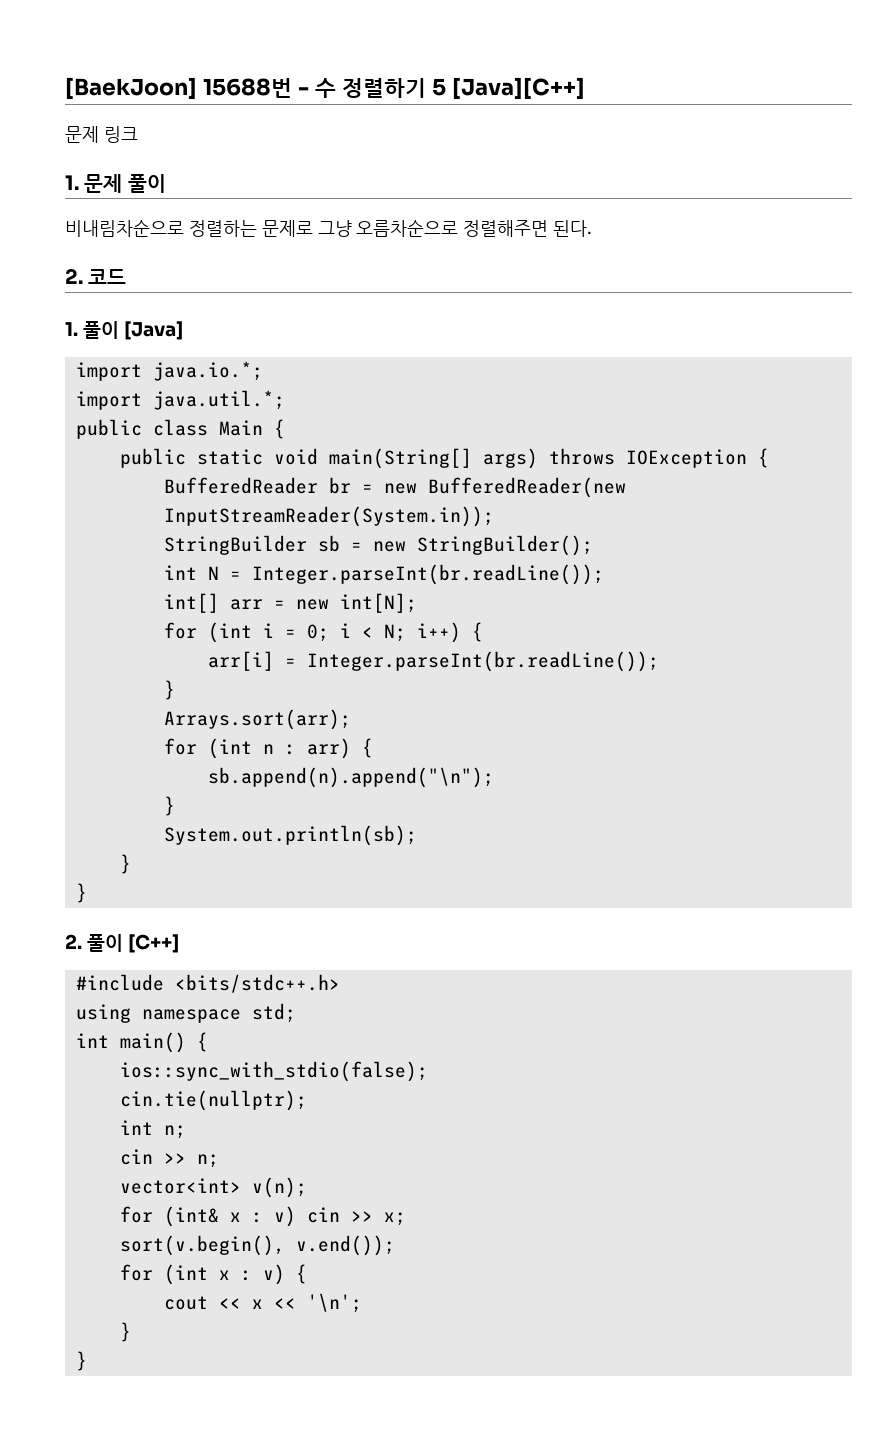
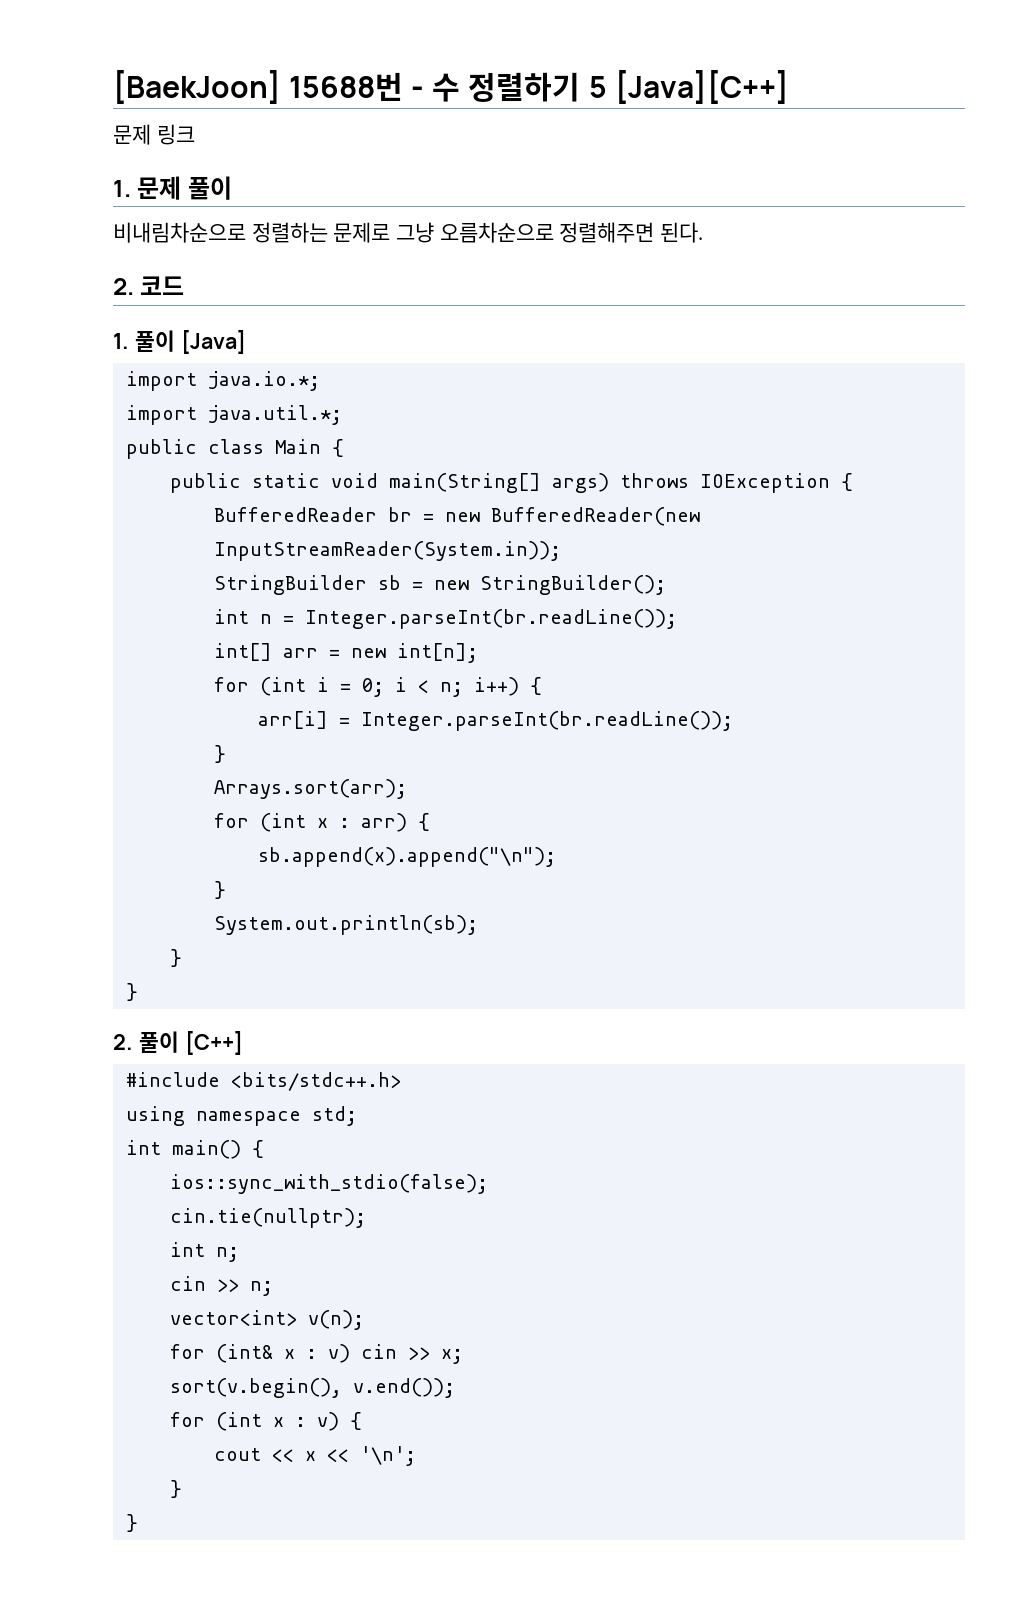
[207,566,219,580] N -> [259,614,272,624] n
[339,593,417,613] int[N]; -> [396,643,478,663] int[n];
[383,624,406,642] N; -> [439,682,463,697] n;
[262,744,274,754] n -> [316,818,328,828] x
[207,767,494,788] sb.append(n).append("\n"); -> [257,847,556,867] sb.append(x).append("\n");

